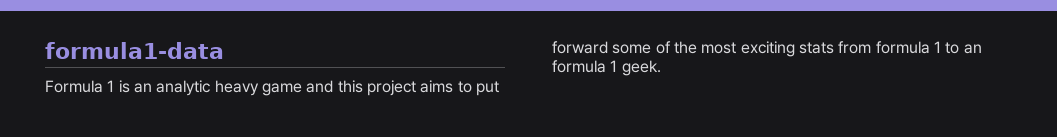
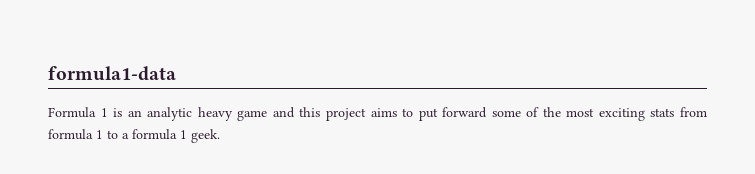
[963,44,982,54] an -> [122,133,129,139] a

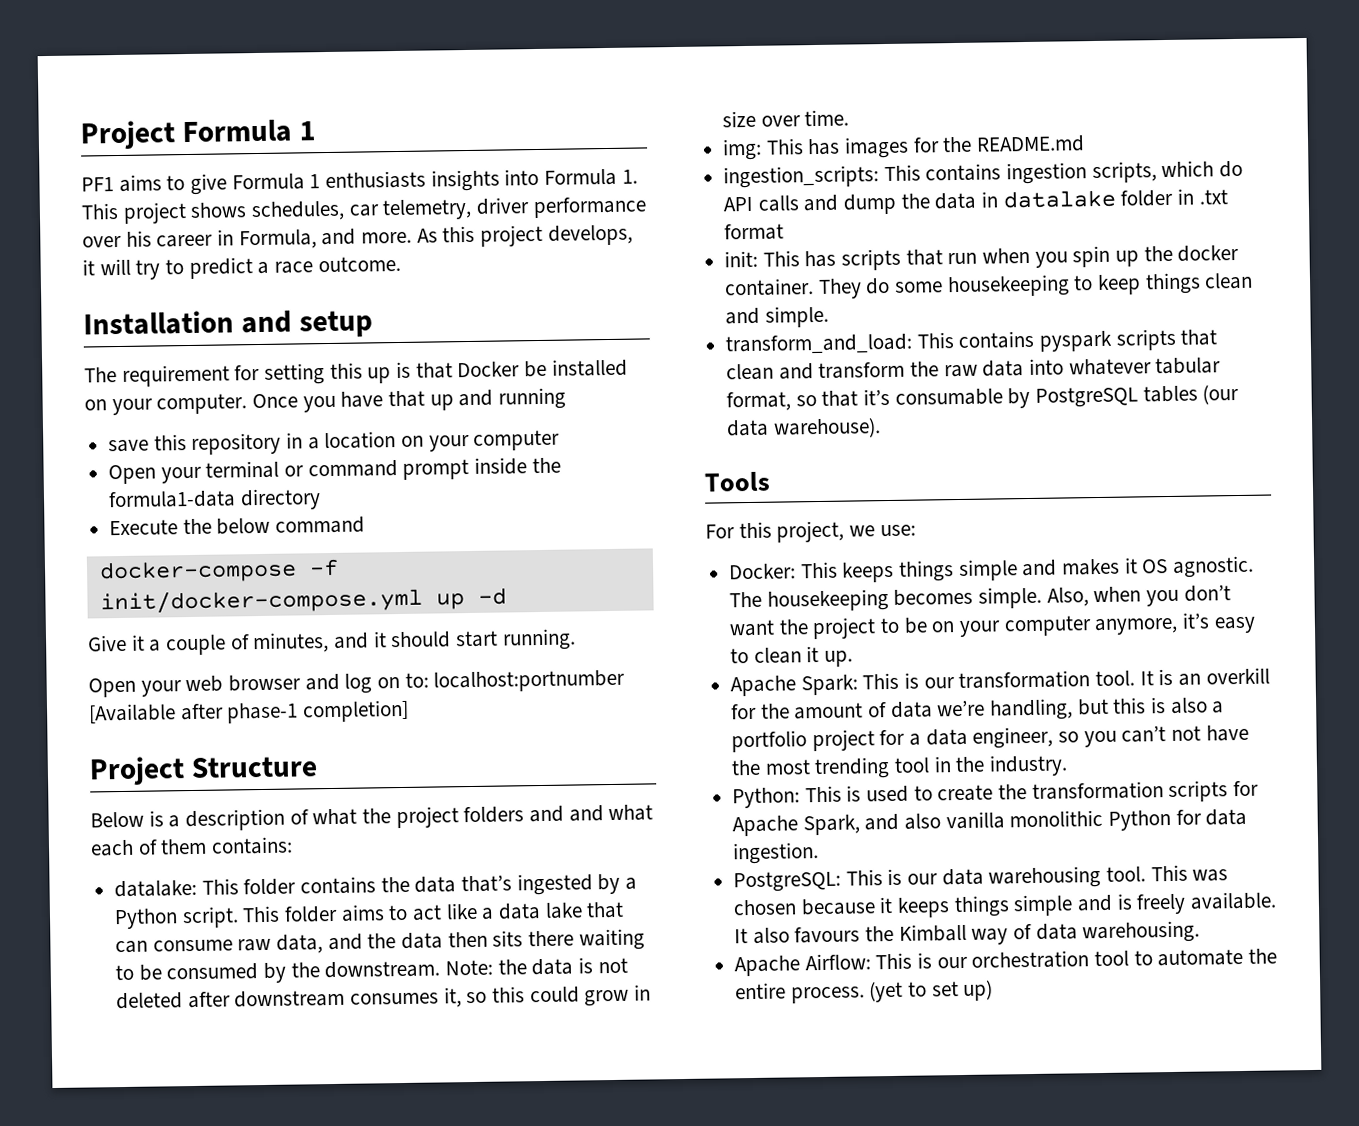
[48,66,176,81] [48,107,707,121] [48,129,220,143] formula1-data // Formula 1 is an analytic heavy game and this project aims to put forward some of the most exciting stats from formula 1 to a formula 1 geek. -> [80,119,316,150] [81,168,638,195] [81,196,647,224] [82,224,633,250] [82,255,401,280] [83,310,373,338] [84,358,628,387] [84,387,567,416] [108,429,561,455] [108,457,561,485] [108,488,321,511] [109,516,366,536] [98,558,339,584] [99,587,507,615] [87,628,576,656] [88,669,626,698] [88,699,410,724] [89,756,318,786] [90,804,654,832] [90,836,294,857] [114,873,638,898] [114,901,625,930] [115,928,645,954] [115,957,628,983] [116,984,652,1010] [722,109,850,128] [722,135,1086,161] [723,160,1244,189] [723,188,1228,215] [724,223,785,241] [724,244,1240,271] [724,272,1254,299] [725,305,829,328] [725,328,1218,355] [726,357,1222,381] [726,383,1240,412] [726,417,881,439] [704,471,770,492] [705,520,916,543] [729,555,1255,583] [729,585,1231,612] [729,612,1256,640] [730,646,854,667] [730,667,1270,697] [731,697,1225,721] [731,724,1249,753] [731,754,1069,780] [732,780,1260,809] [732,808,1248,837] [733,842,820,865] [733,864,1229,893] [733,891,1278,918] [734,920,1201,945] [734,948,1278,977] [735,979,994,1004] Project Formula 1 // PF1 aims to give Formula 1 enthusiasts insights into Formula 1. This project shows schedules, car telemetry, driver performance over his career in Formula, and more. As this project develops, it will try to predict a race outcome. // Installation and setup // The requirement for setting this up is that Docker be installed on your computer. Once you have that up and running // save this repository in a location on your computer // Open your terminal or command prompt inside the formula1-data directory // Execute the below command // docker-compose -f init/docker-compose.yml up -d // Give it a couple of minutes, and it should start running. // Open your web browser and log on to: localhost:portnumber [Available after phase-1 completion] // Project Structure // Below is a description of what the project folders and and what each of them contains: // datalake: This folder contains the data that’s ingested by a Python script. This folder aims to act like a data lake that can consume raw data, and the data then sits there waiting to be consumed by the downstream. Note: the data is not deleted after downstream consumes it, so this could grow in size over time. // img: This has images for the README.md // ingestion_scripts: This contains ingestion scripts, which do API calls and dump the data in datalake folder in .txt format // init: This has scripts that run when you spin up the docker container. They do some housekeeping to keep things clean and simple. // transform_and_load: This contains pyspark scripts that clean and transform the raw data into whatever tabular format, so that it’s consumable by PostgreSQL tables (our data warehouse). // Tools // For this project, we use: // Docker: This keeps things simple and makes it OS agnostic. The housekeeping becomes simple. Also, when you don’t want the project to be on your computer anymore, it’s easy to clean it up. // Apache Spark: This is our transformation tool. It is an overkill for the amount of data we’re handling, but this is also a portfolio project for a data engineer, so you can’t not have the most trending tool in the industry. // Python: This is used to create the transformation scripts for Apache Spark, and also vanilla monolithic Python for data ingestion. // PostgreSQL: This is our data warehousing tool. This was chosen because it keeps things simple and is freely available. It also favours the Kimball way of data warehousing. // Apache Airflow: This is our orchestration tool to automate the entire process. (yet to set up)

